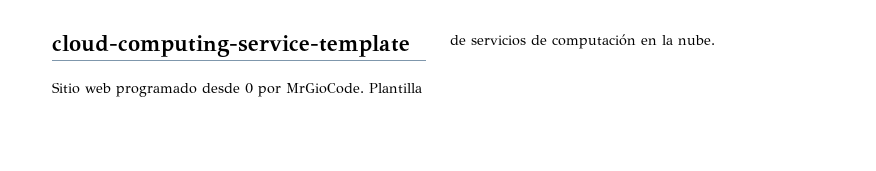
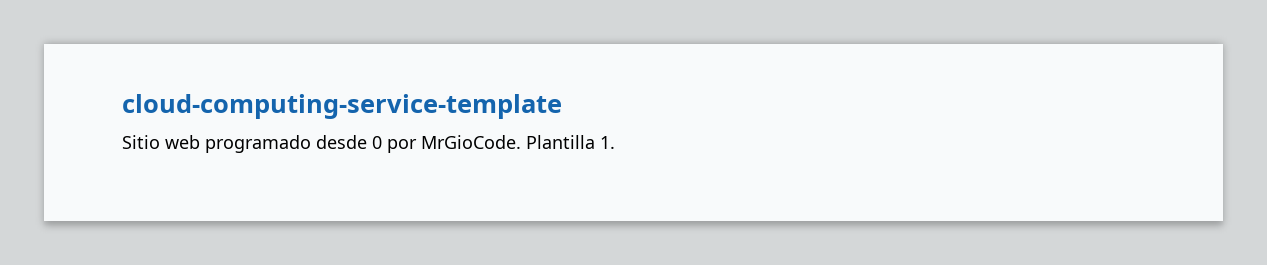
[450,34,715,49] de servicios de computación en la nube. -> [600,136,615,149] 1.

